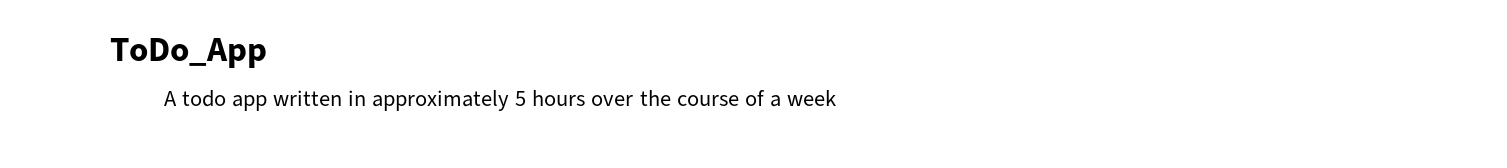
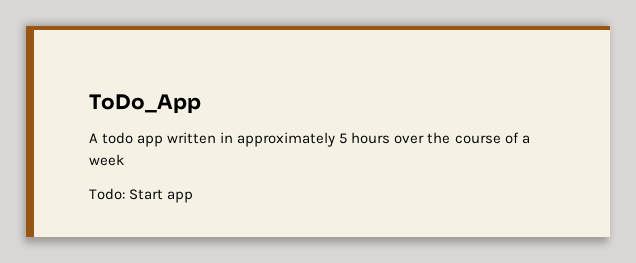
(836, 98) none -> [89,188,194,203] // Todo: Start app

